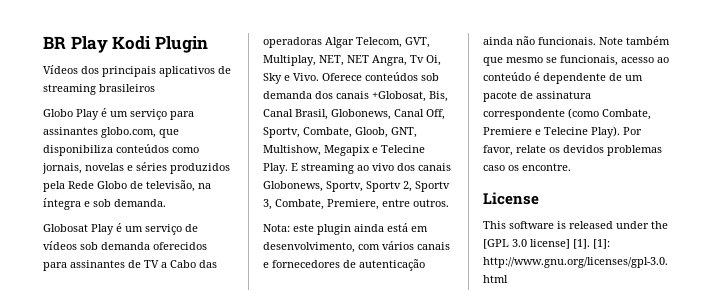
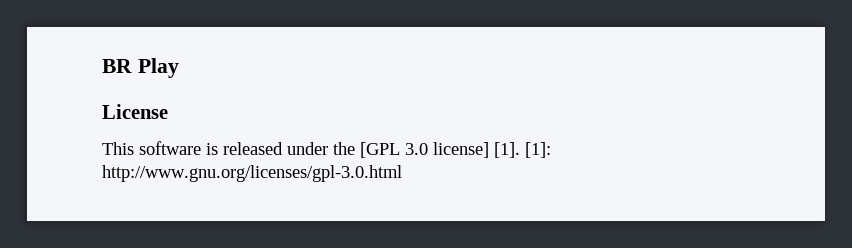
[112,36,208,53] [43,65,231,77] [43,84,155,95] [43,108,194,120] [43,127,179,138] [43,144,199,156] [42,162,230,174] [43,180,211,192] [43,198,166,210] [43,223,198,235] [43,241,207,250] [43,260,217,271] [263,37,430,48] [263,55,441,66] [263,72,439,84] [263,91,448,102] [263,109,445,120] [263,127,417,138] [263,145,425,156] [263,163,451,174] [263,181,450,192] [263,199,449,210] [263,223,428,235] [263,241,450,253] [263,259,425,271] [483,36,670,45] [483,55,669,66] [483,72,643,84] [483,91,591,102] [483,108,651,120] [483,126,642,138] [483,145,662,156] [483,163,571,171] Kodi Plugin // Vídeos dos principais aplicativos de streaming brasileiros // Globo Play é um serviço para assinantes globo.com, que disponibiliza conteúdos como jornais, novelas e séries produzidos pela Rede Globo de televisão, na íntegra e sob demanda. // Globosat Play é um serviço de vídeos sob demanda oferecidos para assinantes de TV a Cabo das operadoras Algar Telecom, GVT, Multiplay, NET, NET Angra, Tv Oi, Sky e Vivo. Oferece conteúdos sob demanda dos canais +Globosat, Bis, Canal Brasil, Globonews, Canal Off, Sportv, Combate, Gloob, GNT, Multishow, Megapix e Telecine Play. E streaming ao vivo dos canais Globonews, Sportv, Sportv 2, Sportv 3, Combate, Premiere, entre outros. // Nota: este plugin ainda está em desenvolvimento, com vários canais e fornecedores de autenticação ainda não funcionais. Note também que mesmo se funcionais, acesso ao conteúdo é dependente de um pacote de assinatura correspondente (como Combate, Premiere e Telecine Play). Por favor, relate os devidos problemas caso os encontre. -> (179, 68) none

